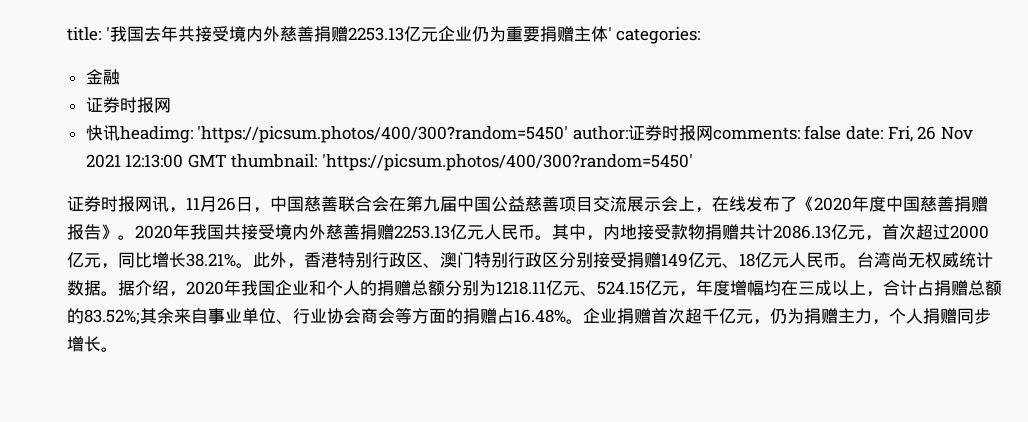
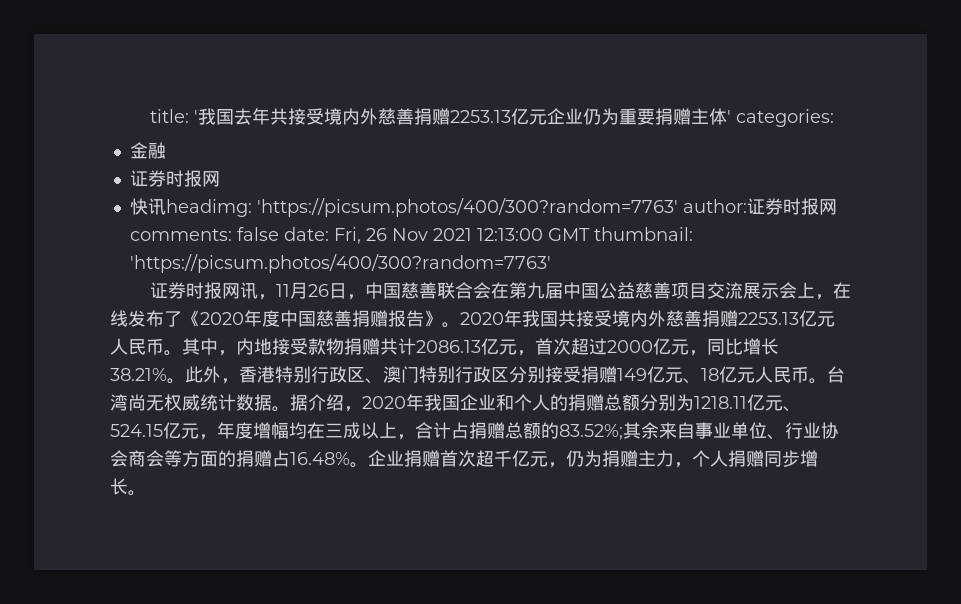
[197,126,569,143] 'https://picsum.photos/400/300?random=5450' -> [256,198,678,217] 'https://picsum.photos/400/300?random=7763'
[322,154,694,171] 'https://picsum.photos/400/300?random=5450' -> [129,254,551,273] 'https://picsum.photos/400/300?random=7763'

